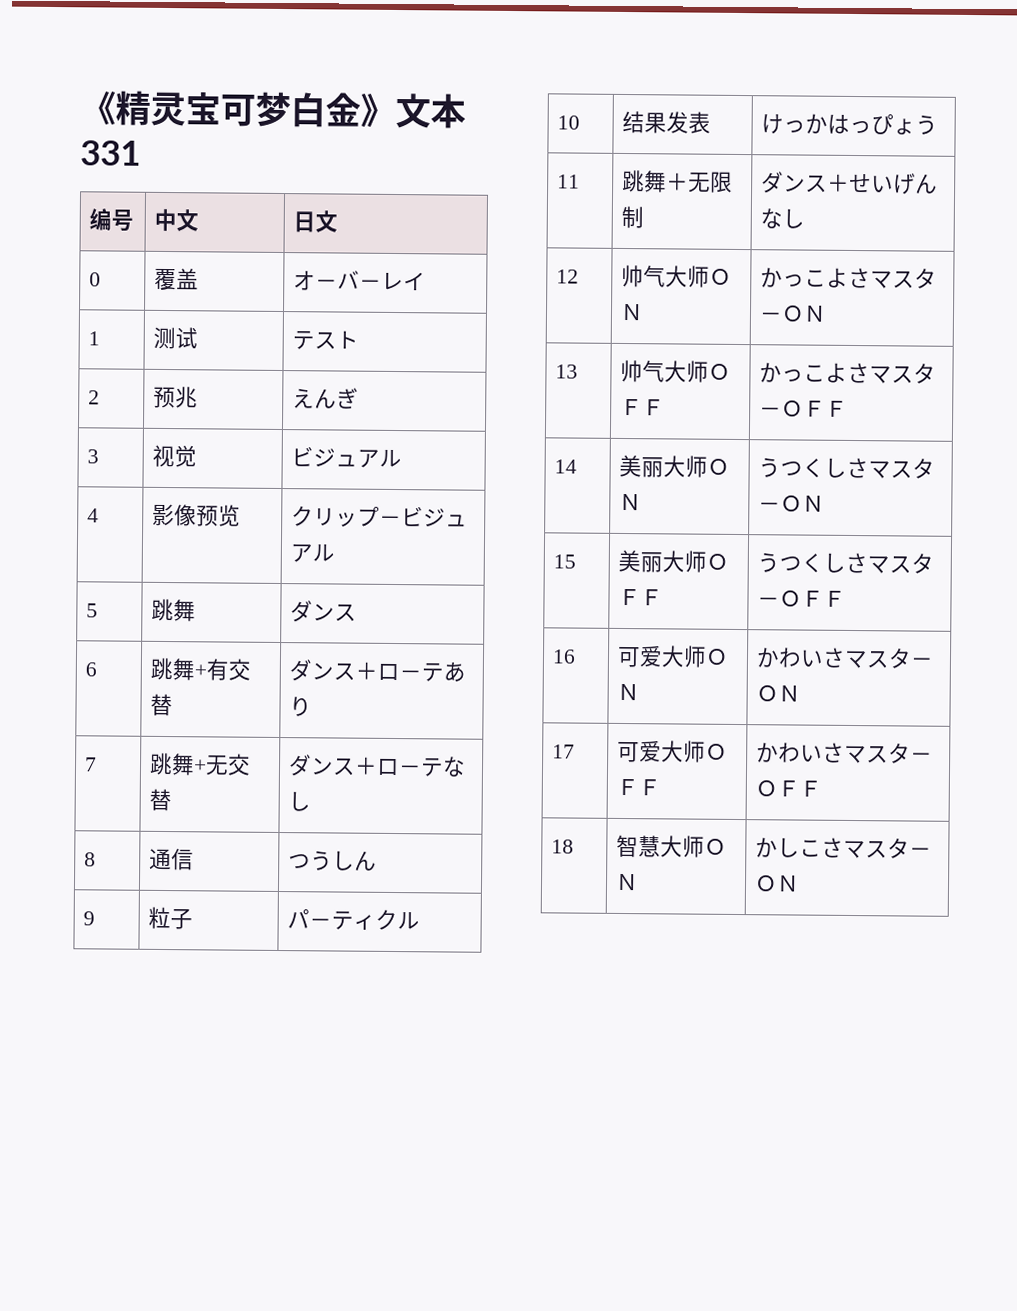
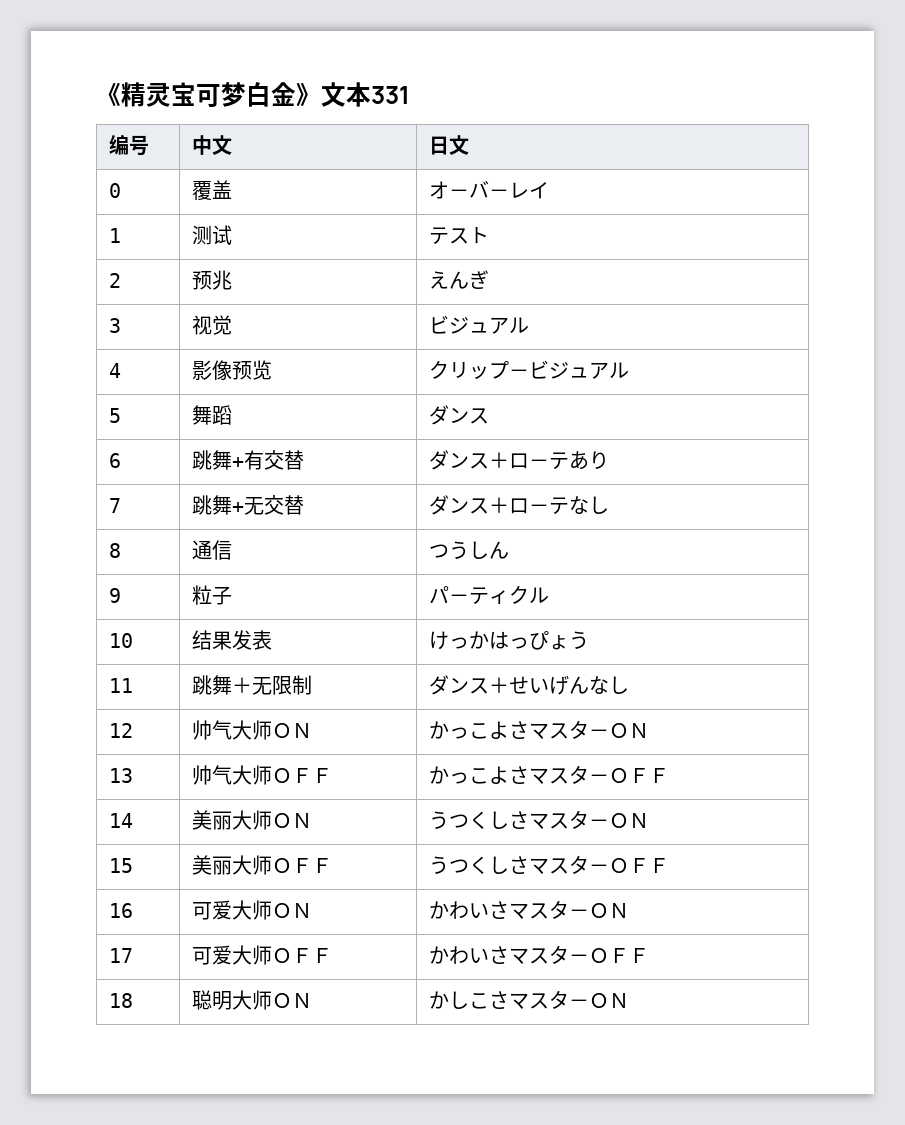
[151,598,197,622] 跳舞 -> [191,405,232,425] 舞蹈
[616,834,662,858] 智慧 -> [191,990,232,1010] 聪明

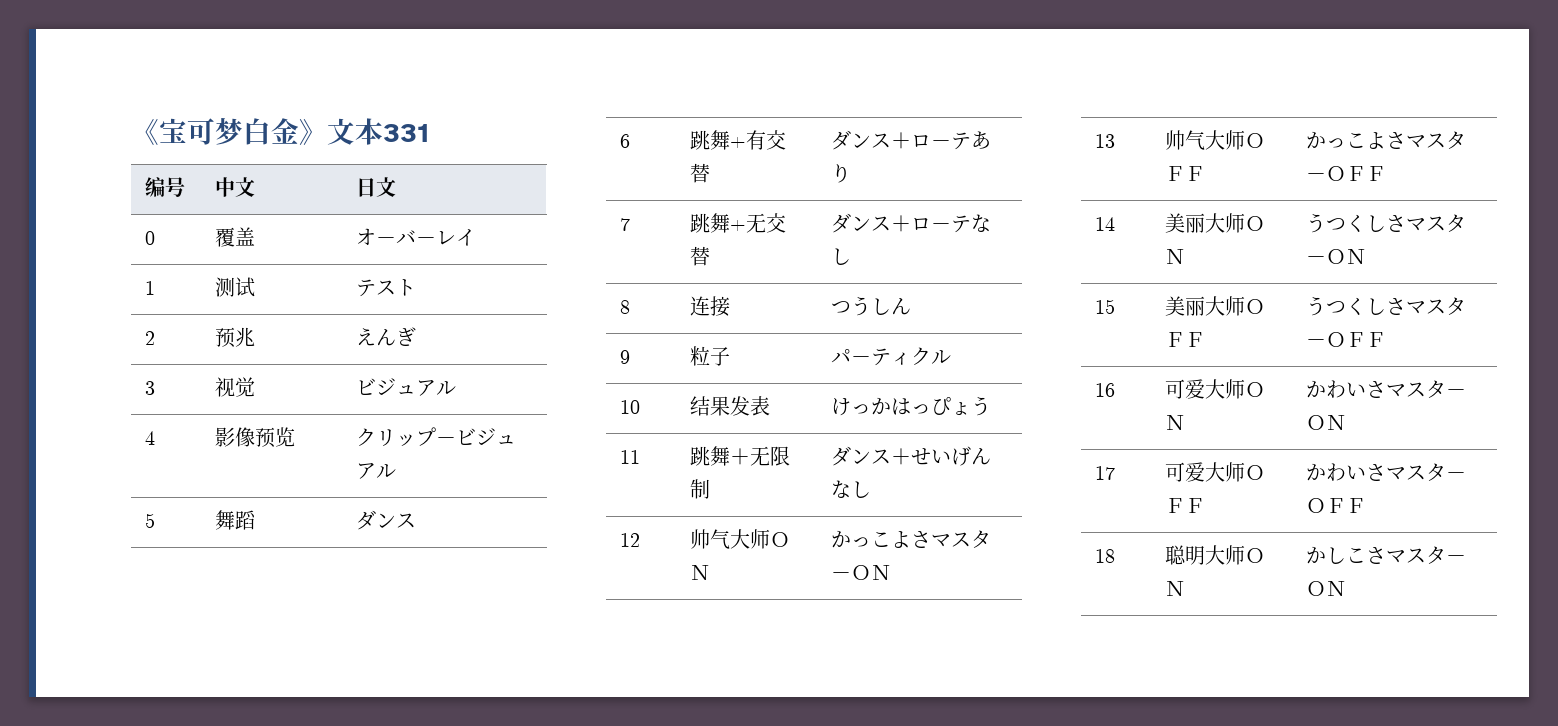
[121,82,171,107] 精灵 -> (159, 131) none
[191,540,232,560] 通信 -> [690,296,731,317] 连接

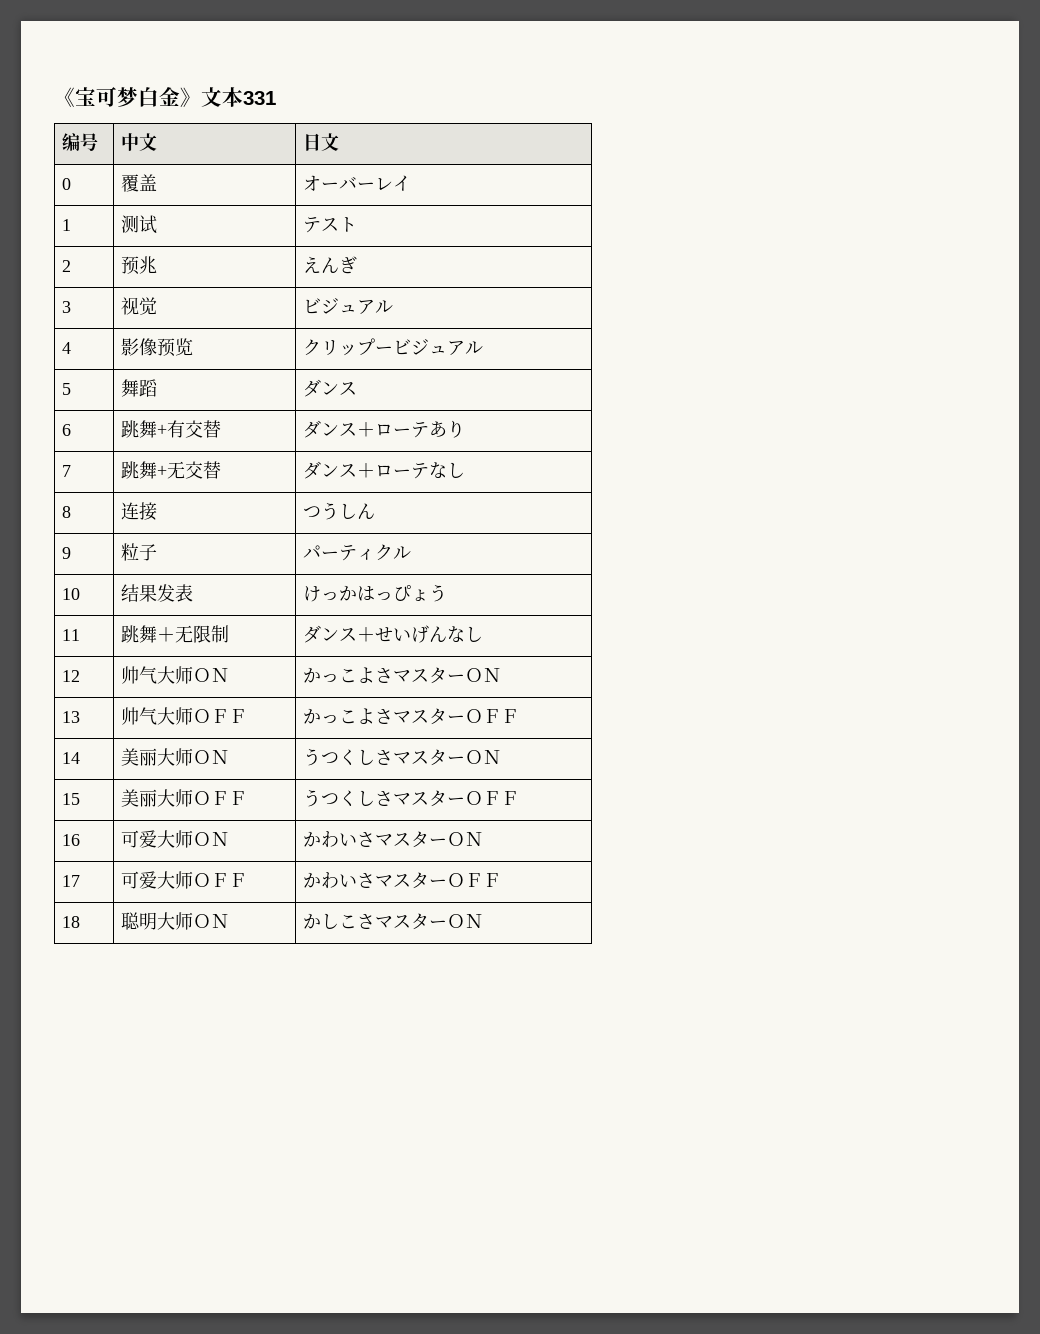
[376,230,437,245] －バ－ -> [321,177,376,190] ーバー
[436,437,457,445] － -> [375,346,394,354] ー
[931,140,952,148] － -> [393,428,412,436] ー
[931,223,952,231] － -> [393,469,412,477] ー
[851,356,872,364] － -> [321,551,340,559] ー
[831,572,852,580] － -> [447,674,466,682] ー
[1306,173,1327,181] － -> [447,715,466,723] ー
[1306,256,1327,264] － -> [447,756,466,764] ー
[1306,339,1327,347] － -> [447,797,466,805] ー
[1446,389,1467,397] － -> [429,838,448,846] ー
[1446,472,1467,480] － -> [429,879,448,887] ー
[1446,555,1467,563] － -> [429,920,448,928] ー

